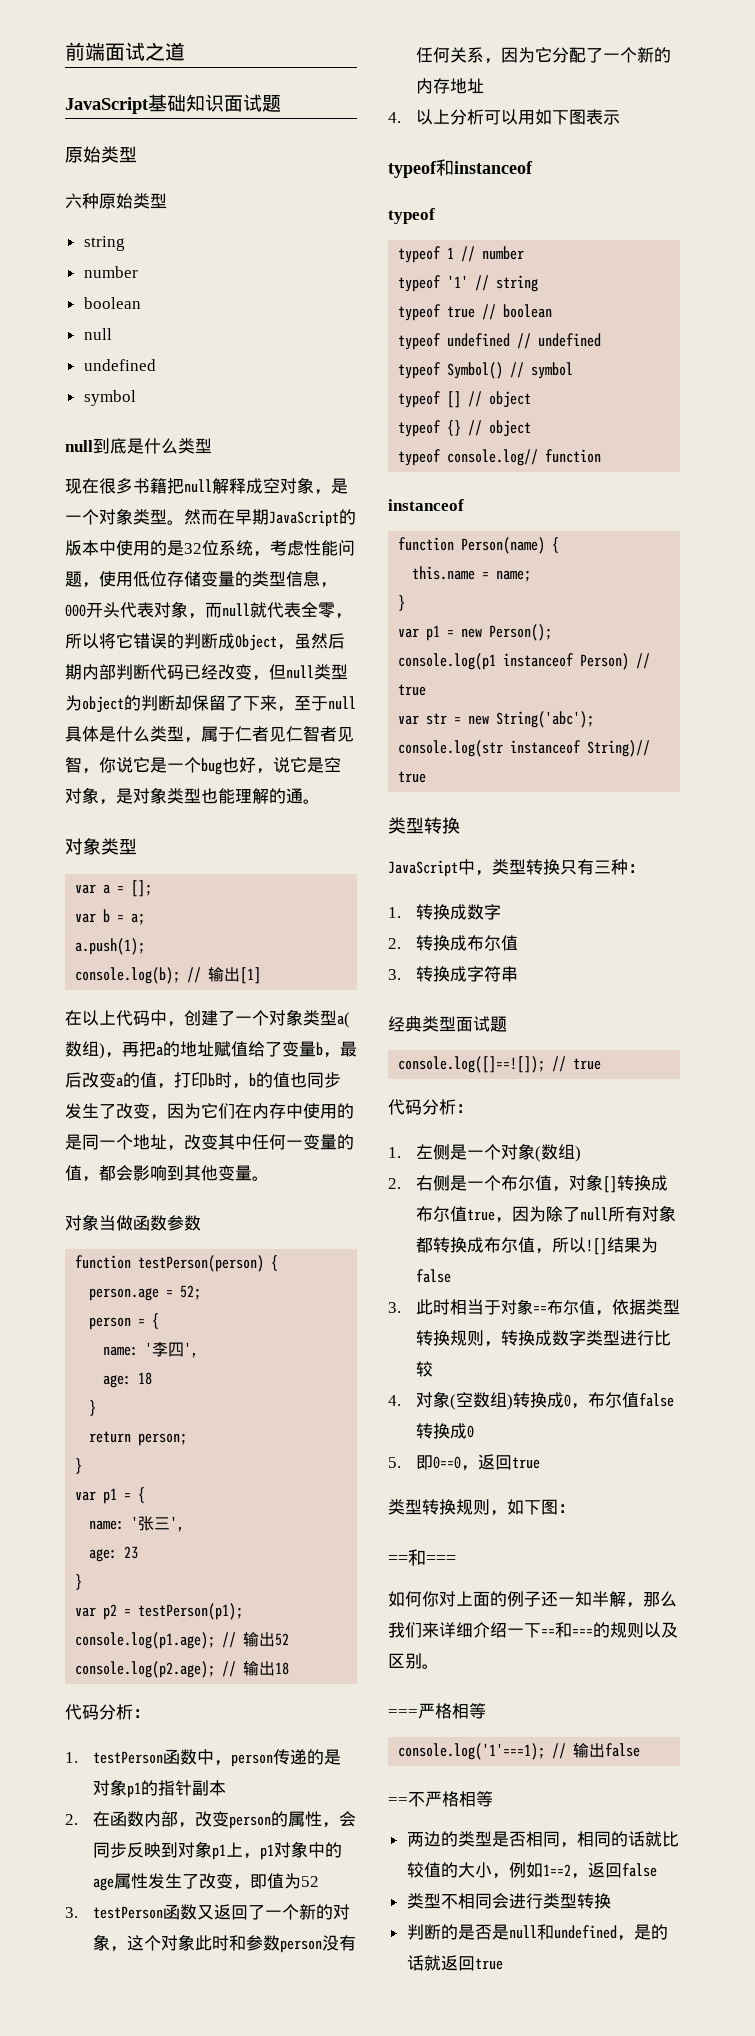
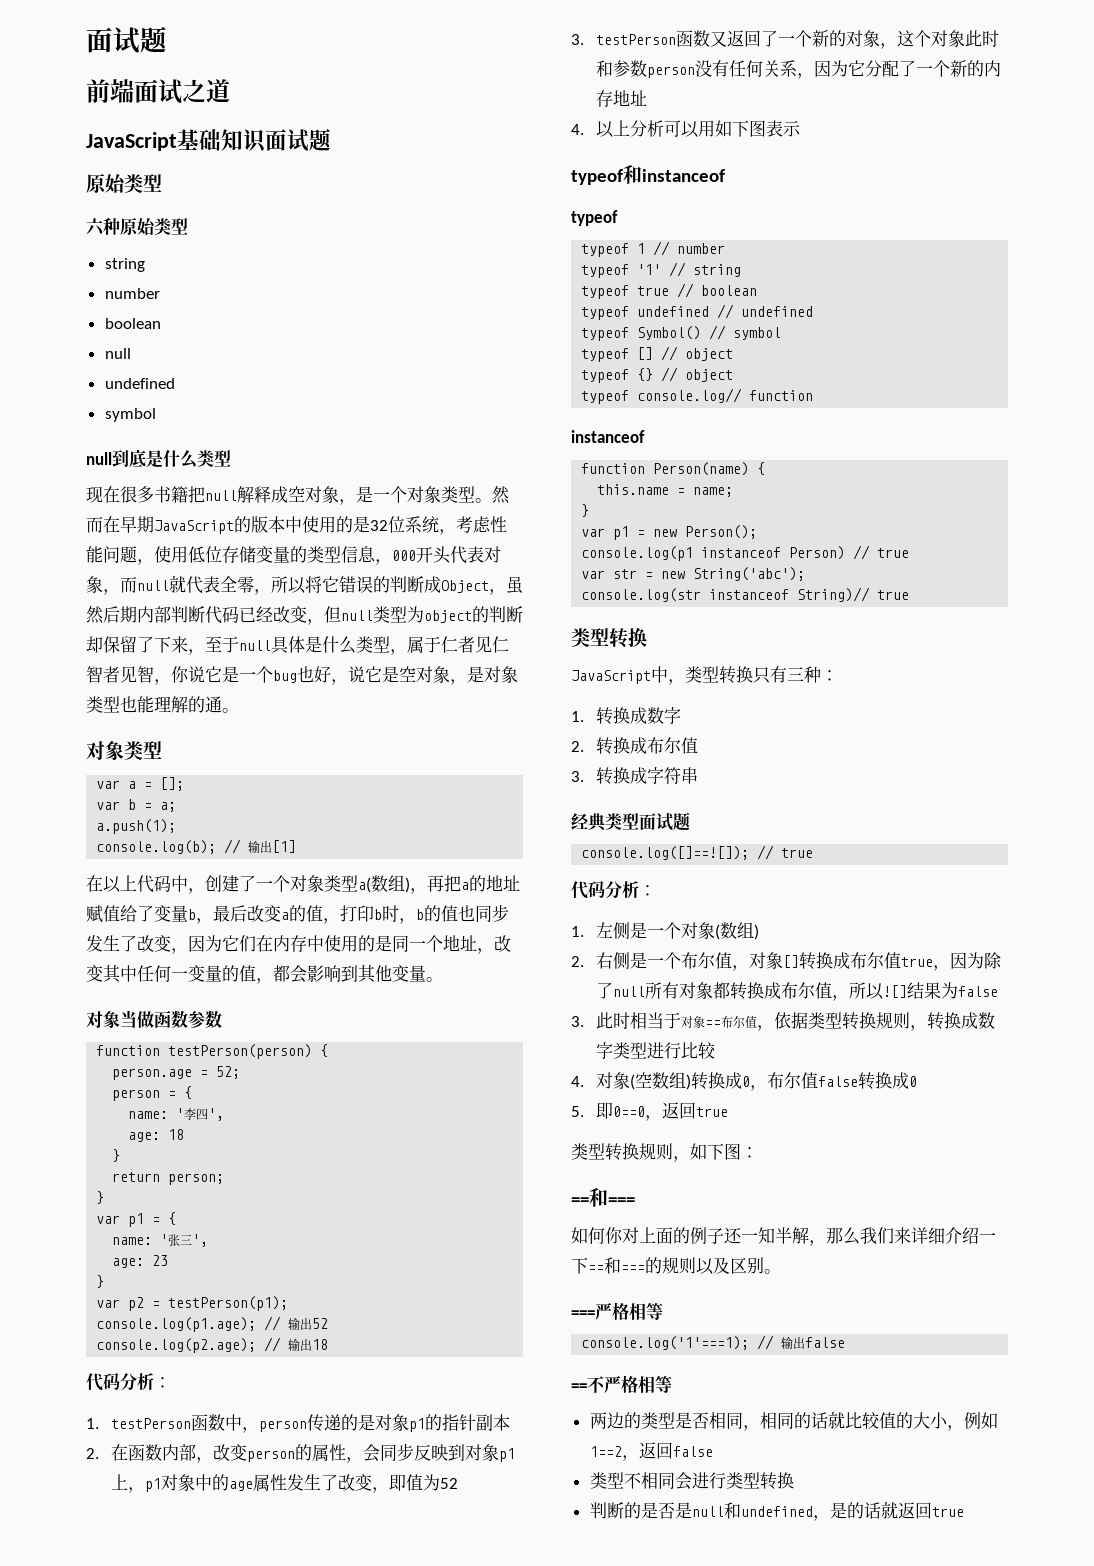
(65, 51) none -> [86,26,167,54] 面试题 //

